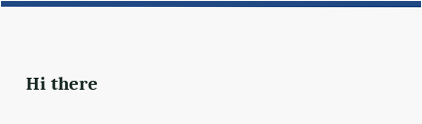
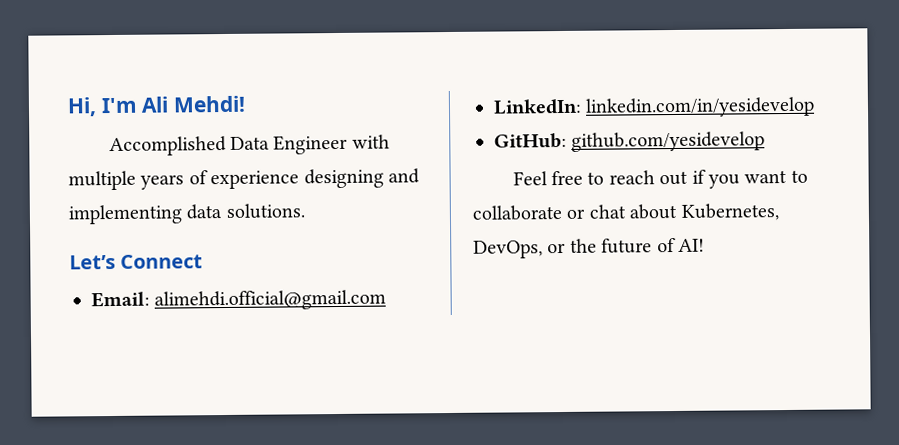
[25,76,98,90] Hi there -> [67,95,247,117] [108,134,390,157] [68,168,420,191] [68,203,305,225] [69,254,204,270] [91,289,387,311] [493,96,816,118] [494,131,766,152] [512,169,808,189] [472,203,779,221] [473,237,705,259] Hi, I'm Ali Mehdi! // Accomplished Data Engineer with multiple years of experience designing and implementing data solutions. // Let’s Connect // Email: alimehdi.official@gmail.com // LinkedIn: linkedin.com/in/yesidevelop // GitHub: github.com/yesidevelop // Feel free to reach out if you want to collaborate or chat about Kubernetes, DevOps, or the future of AI!

